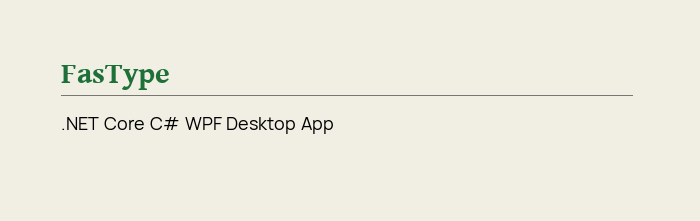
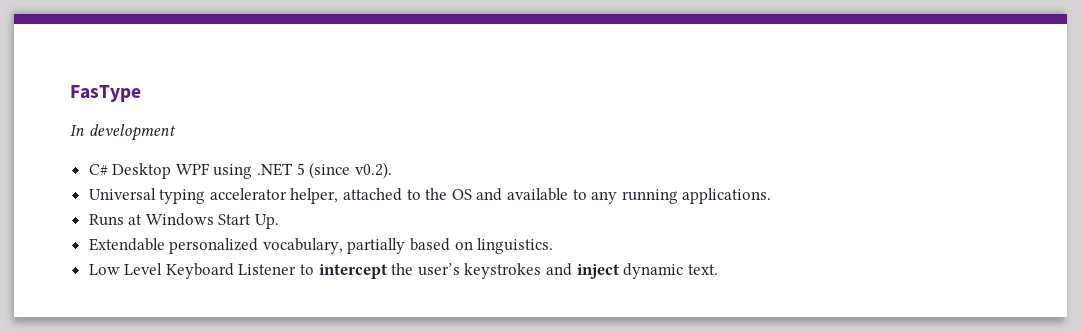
[61,117,335,134] .NET Core C# WPF Desktop App -> [70,124,176,141] [88,162,392,179] [88,188,772,204] [88,213,280,229] [88,238,554,254] [88,263,718,279] In development // C# Desktop WPF using .NET 5 (since v0.2). // Universal typing accelerator helper, attached to the OS and available to any running applications. // Runs at Windows Start Up. // Extendable personalized vocabulary, partially based on linguistics. // Low Level Keyboard Listener to intercept the user’s keystrokes and inject dynamic text.

